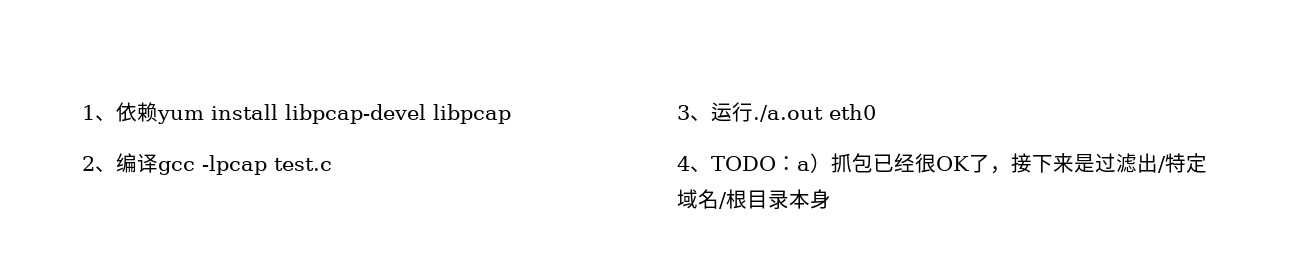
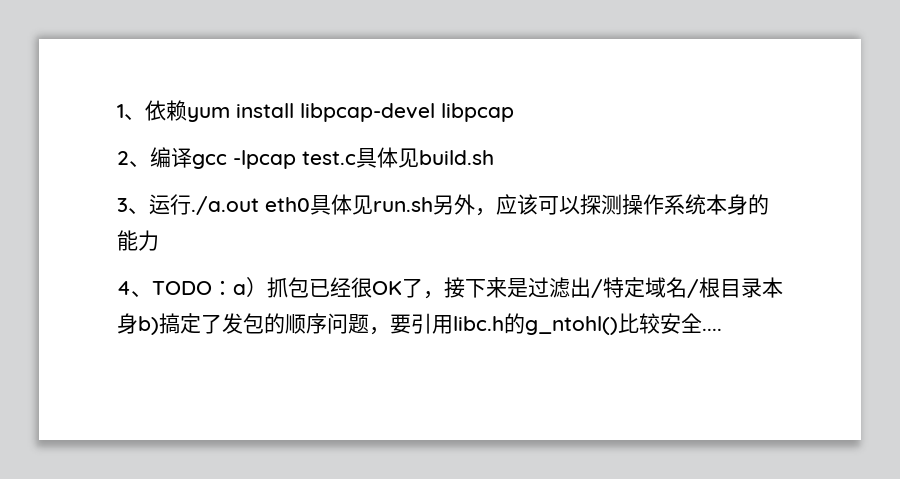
(332, 164) none -> [356,147,494,168] 具体见build.sh
(876, 112) none -> [310,194,769,216] [117,230,159,251] 具体见run.sh另外，应该可以探测操作系统本身的能力
(831, 199) none -> [138,313,722,335] b)搞定了发包的顺序问题，要引用libc.h的g_ntohl()比较安全....

